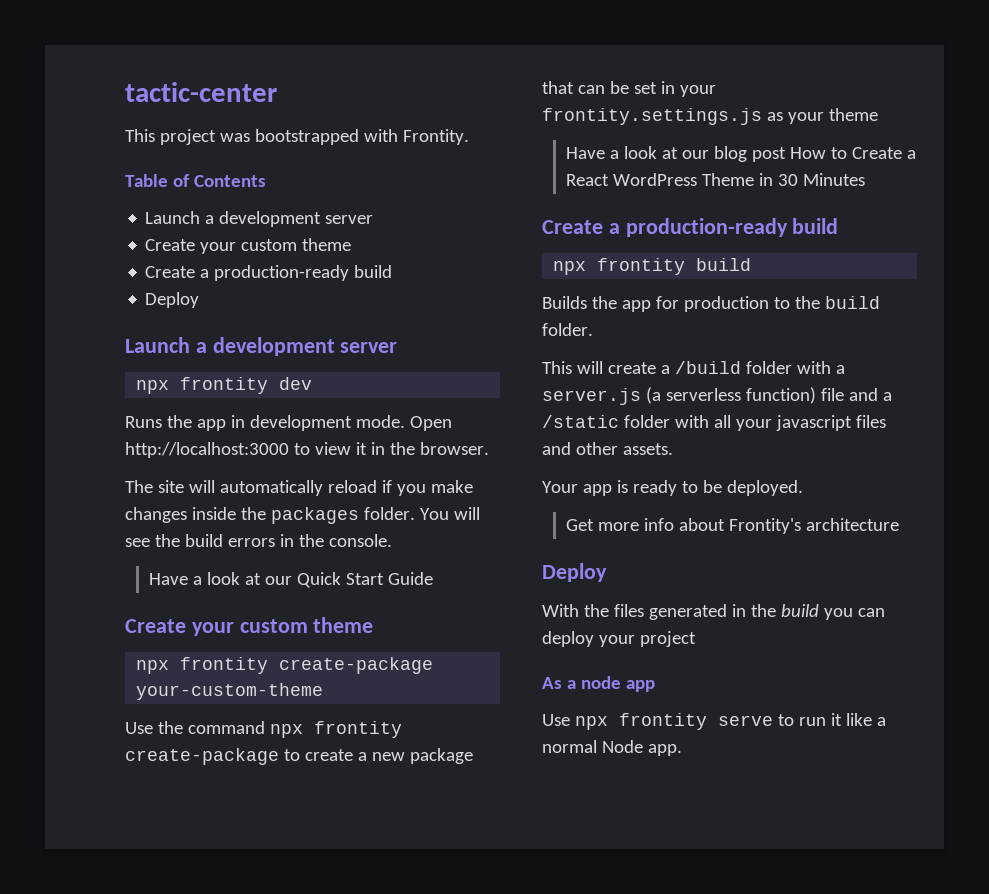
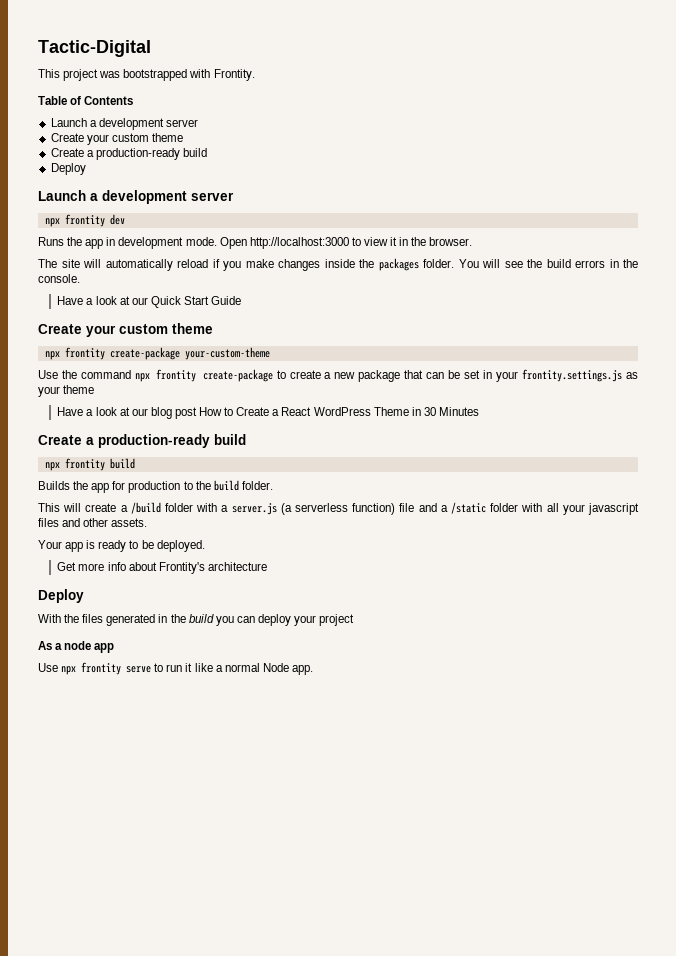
[125,82,277,102] tactic-center -> [38,40,151,57] Tactic-Digital

